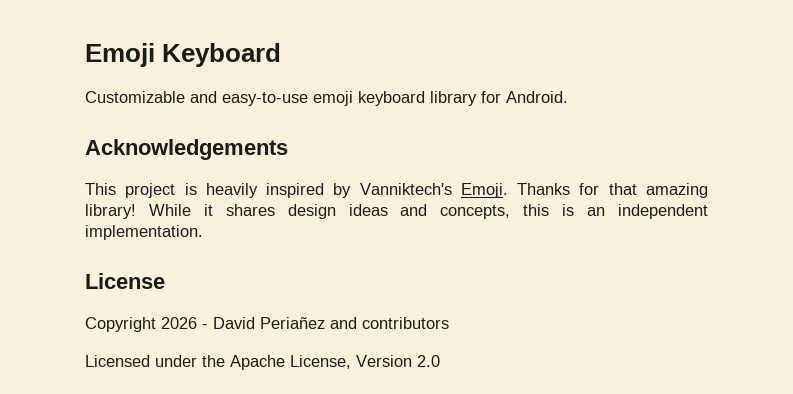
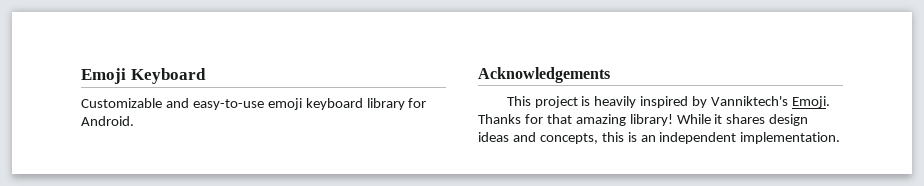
[85,273,165,289] [85,317,449,332] [85,355,440,370] // License // Copyright 2026 - David Periañez and contributors // Licensed under the Apache License, Version 2.0 -> (841, 138) none

